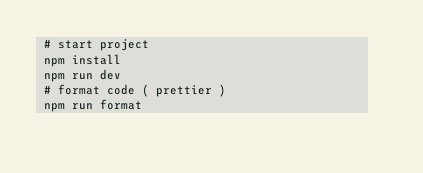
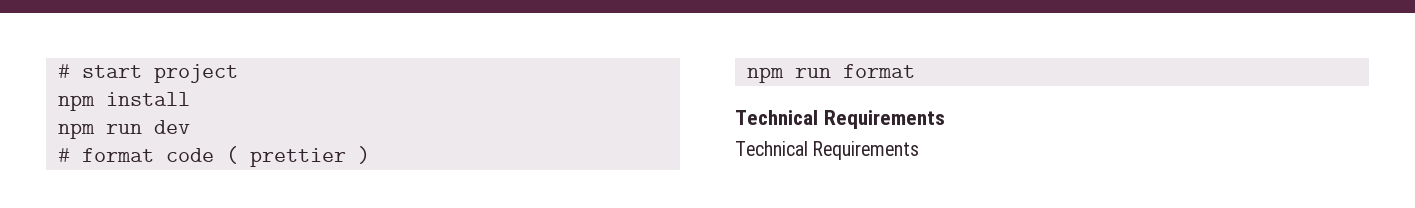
(142, 104) none -> [735,110,945,129] [735,141,920,160] // Technical Requirements // Technical Requirements

